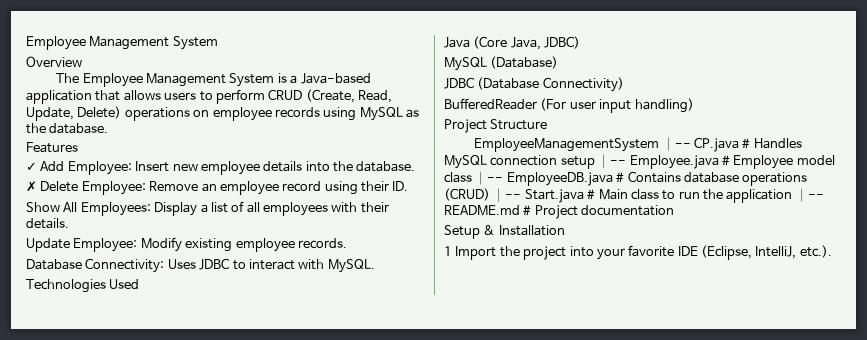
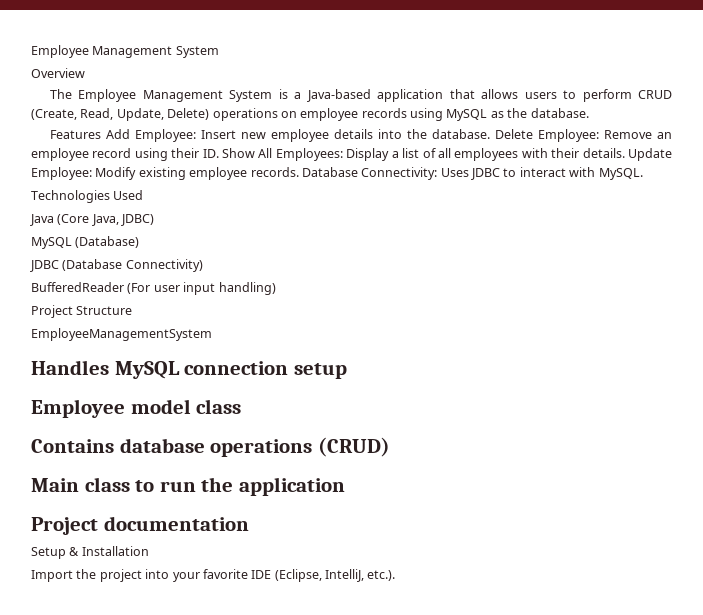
[26,162,37,171] // ✓ -> (101, 134) none
[26,181,37,192] // ✗ -> (490, 134) none
(409, 186) // -> (219, 153) none
(69, 223) // -> (625, 153) none
(347, 243) // -> (299, 172) none
[662,137,751,152] │-- CP.java # -> (212, 334) //
[598,154,730,169] │-- Employee.java # -> (347, 371) //
[475,171,625,186] │-- EmployeeDB.java # -> (242, 406) //
[493,188,596,203] │-- Start.java # -> (390, 447) //
[795,188,824,202] [444,205,532,216] │-- README.md # -> (345, 486) //
[444,246,452,256] 1 -> (149, 551) none

